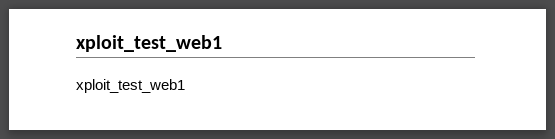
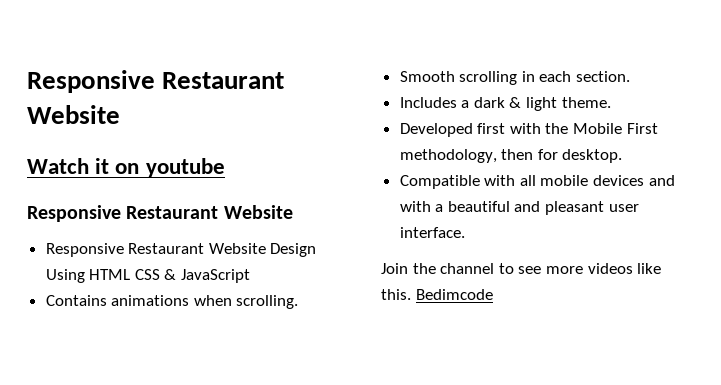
[76,35,222,52] [76,79,185,93] xploit_test_web1 // xploit_test_web1 -> [27,70,285,93] [27,105,120,124] [27,158,225,178] [27,205,293,222] [45,243,317,257] [45,269,251,283] [45,295,299,309] [399,71,631,85] [399,97,611,111] [399,123,658,137] [399,149,623,163] [399,175,675,189] [399,201,639,215] [399,227,465,238] [381,263,662,274] [381,289,493,300] Responsive Restaurant Website // Watch it on youtube // Responsive Restaurant Website // Responsive Restaurant Website Design Using HTML CSS & JavaScript // Contains animations when scrolling. // Smooth scrolling in each section. // Includes a dark & light theme. // Developed first with the Mobile First methodology, then for desktop. // Compatible with all mobile devices and with a beautiful and pleasant user interface. // Join the channel to see more videos like this. Bedimcode

